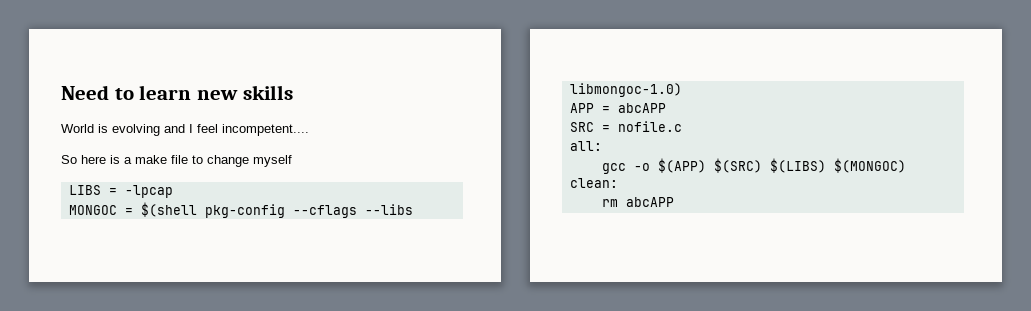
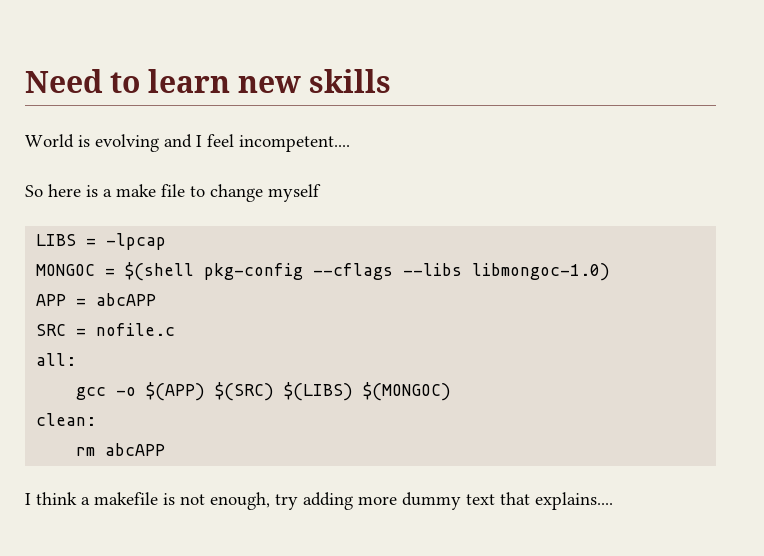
(674, 202) none -> [25,492,613,510] // I think a makefile is not enough, try adding more dummy text that explains....

